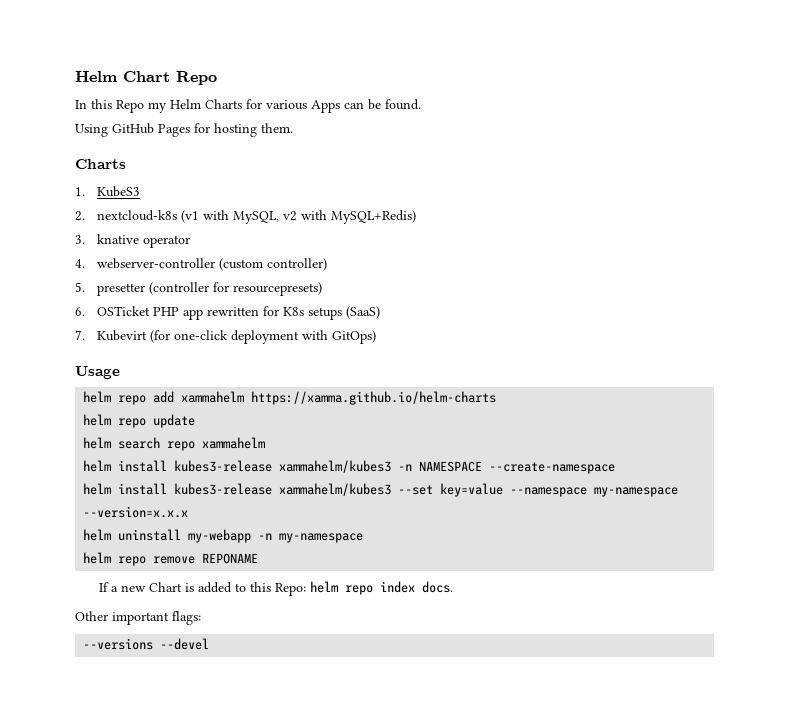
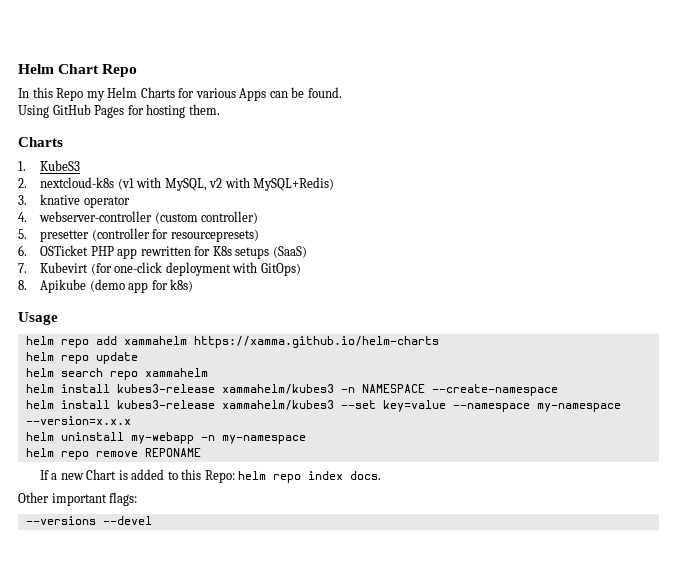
(377, 337) none -> [18,279,194,293] // 8. Apikube (demo app for k8s)

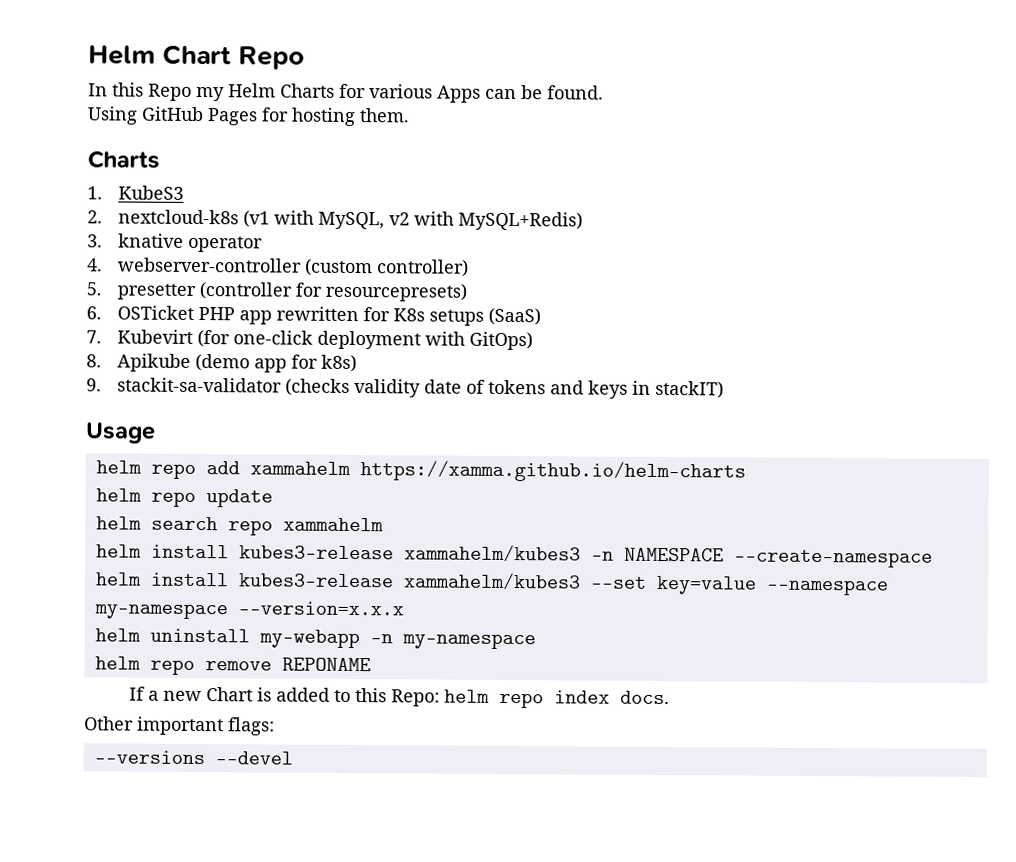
(194, 285) none -> [86,377,725,399] // 9. stackit-sa-validator (checks validity date of tokens and keys in stackIT)

